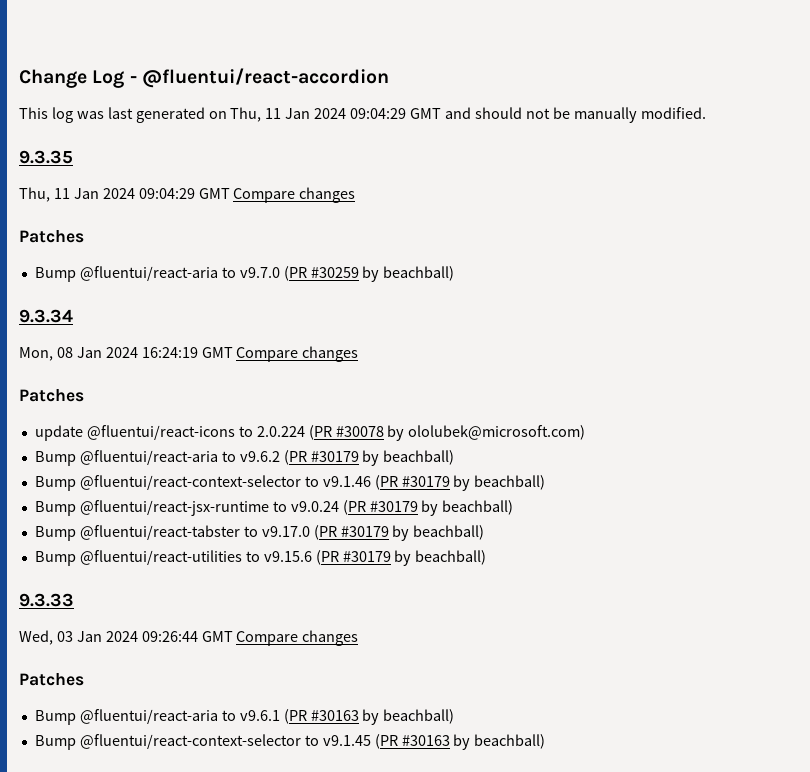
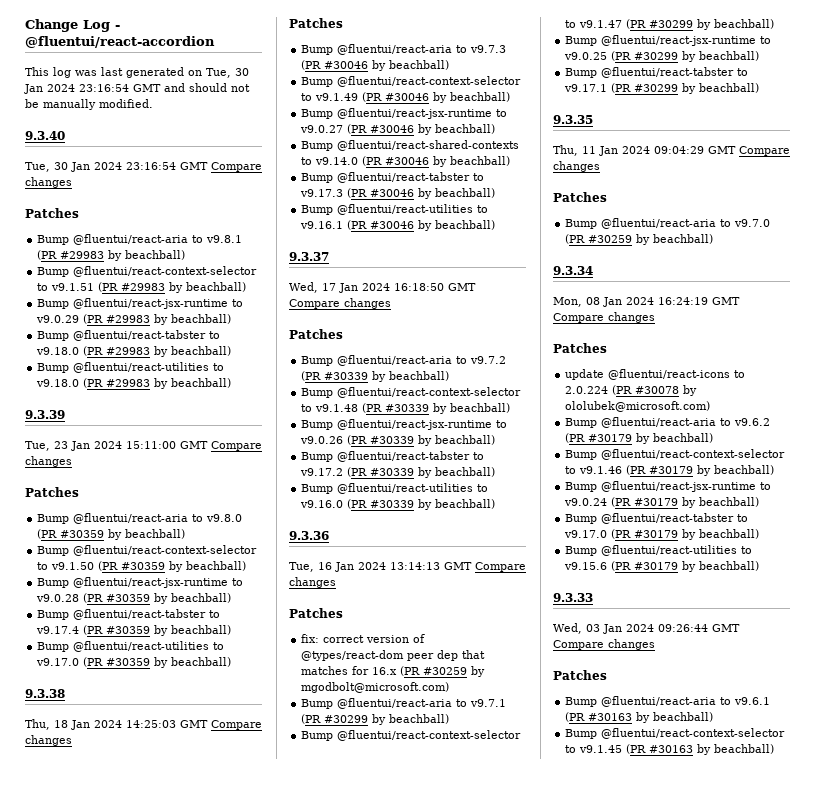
[230,107,407,122] Thu, 11 Jan 2024 09:04:29 -> [206,68,249,78] [24,84,129,94] Tue, 30 Jan 2024 23:16:54
(706, 113) none -> [25,131,65,140] [25,162,262,172] [25,177,72,188] [25,208,79,218] [37,234,243,245] [37,250,186,261] [37,266,258,277] [37,282,247,293] [37,298,244,309] [36,314,232,325] [37,330,221,341] [36,346,232,357] [37,362,225,373] [36,378,232,389] [25,410,65,419] [25,441,262,451] [25,456,72,467] [25,487,79,497] [37,513,243,524] [37,529,186,540] [37,545,258,556] [37,561,247,572] [37,577,244,588] [36,593,232,604] [37,609,221,620] [36,625,232,636] [37,641,225,652] [36,657,232,668] [25,689,65,698] [25,719,262,730] [25,735,72,746] [289,18,343,28] [301,44,507,55] [301,60,450,71] [301,76,522,87] [301,92,511,103] [301,108,508,119] [300,124,496,135] [301,140,520,151] [301,156,511,167] [301,172,485,183] [300,188,496,199] [301,204,489,215] [300,220,496,231] [289,252,329,261] [289,282,476,293] [289,298,391,309] [289,329,343,339] [301,355,507,366] [301,371,450,382] [301,387,522,398] [301,403,511,414] [301,419,508,430] [300,435,496,446] [301,451,485,462] [300,467,496,478] [301,483,489,494] [300,499,496,510] [289,531,329,540] [289,562,526,572] [289,577,336,588] [289,608,343,618] [301,634,426,643] [301,650,486,661] [301,666,486,677] [301,682,450,693] [301,698,507,709] [301,714,450,725] [301,730,522,741] [565,19,775,30] [565,35,772,46] [564,51,760,62] [565,67,749,78] [564,83,760,94] // 9.3.40 // Tue, 30 Jan 2024 23:16:54 GMT Compare changes // Patches // Bump @fluentui/react-aria to v9.8.1 (PR #29983 by beachball) // Bump @fluentui/react-context-selector to v9.1.51 (PR #29983 by beachball) // Bump @fluentui/react-jsx-runtime to v9.0.29 (PR #29983 by beachball) // Bump @fluentui/react-tabster to v9.18.0 (PR #29983 by beachball) // Bump @fluentui/react-utilities to v9.18.0 (PR #29983 by beachball) // 9.3.39 // Tue, 23 Jan 2024 15:11:00 GMT Compare changes // Patches // Bump @fluentui/react-aria to v9.8.0 (PR #30359 by beachball) // Bump @fluentui/react-context-selector to v9.1.50 (PR #30359 by beachball) // Bump @fluentui/react-jsx-runtime to v9.0.28 (PR #30359 by beachball) // Bump @fluentui/react-tabster to v9.17.4 (PR #30359 by beachball) // Bump @fluentui/react-utilities to v9.17.0 (PR #30359 by beachball) // 9.3.38 // Thu, 18 Jan 2024 14:25:03 GMT Compare changes // Patches // Bump @fluentui/react-aria to v9.7.3 (PR #30046 by beachball) // Bump @fluentui/react-context-selector to v9.1.49 (PR #30046 by beachball) // Bump @fluentui/react-jsx-runtime to v9.0.27 (PR #30046 by beachball) // Bump @fluentui/react-shared-contexts to v9.14.0 (PR #30046 by beachball) // Bump @fluentui/react-tabster to v9.17.3 (PR #30046 by beachball) // Bump @fluentui/react-utilities to v9.16.1 (PR #30046 by beachball) // 9.3.37 // Wed, 17 Jan 2024 16:18:50 GMT Compare changes // Patches // Bump @fluentui/react-aria to v9.7.2 (PR #30339 by beachball) // Bump @fluentui/react-context-selector to v9.1.48 (PR #30339 by beachball) // Bump @fluentui/react-jsx-runtime to v9.0.26 (PR #30339 by beachball) // Bump @fluentui/react-tabster to v9.17.2 (PR #30339 by beachball) // Bump @fluentui/react-utilities to v9.16.0 (PR #30339 by beachball) // 9.3.36 // Tue, 16 Jan 2024 13:14:13 GMT Compare changes // Patches // fix: correct version of @types/react-dom peer dep that matches for 16.x (PR #30259 by mgodbolt@microsoft.com) // Bump @fluentui/react-aria to v9.7.1 (PR #30299 by beachball) // Bump @fluentui/react-context-selector to v9.1.47 (PR #30299 by beachball) // Bump @fluentui/react-jsx-runtime to v9.0.25 (PR #30299 by beachball) // Bump @fluentui/react-tabster to v9.17.1 (PR #30299 by beachball)

